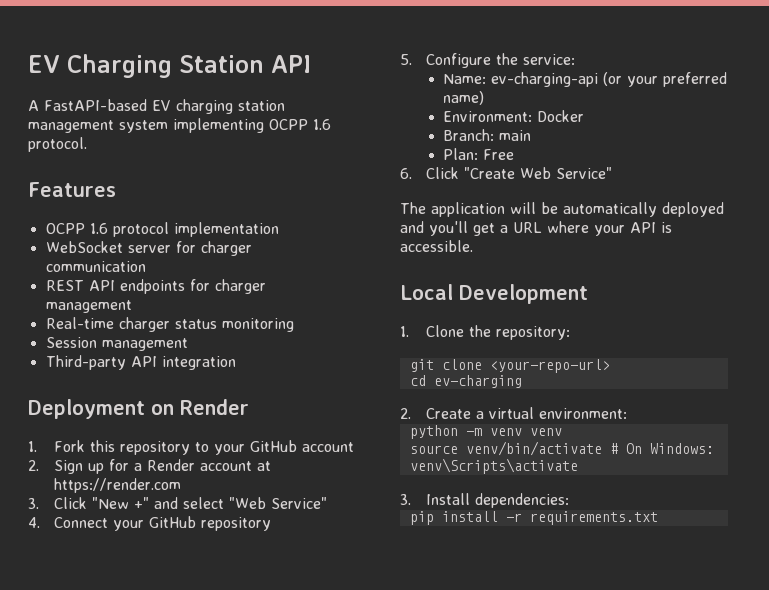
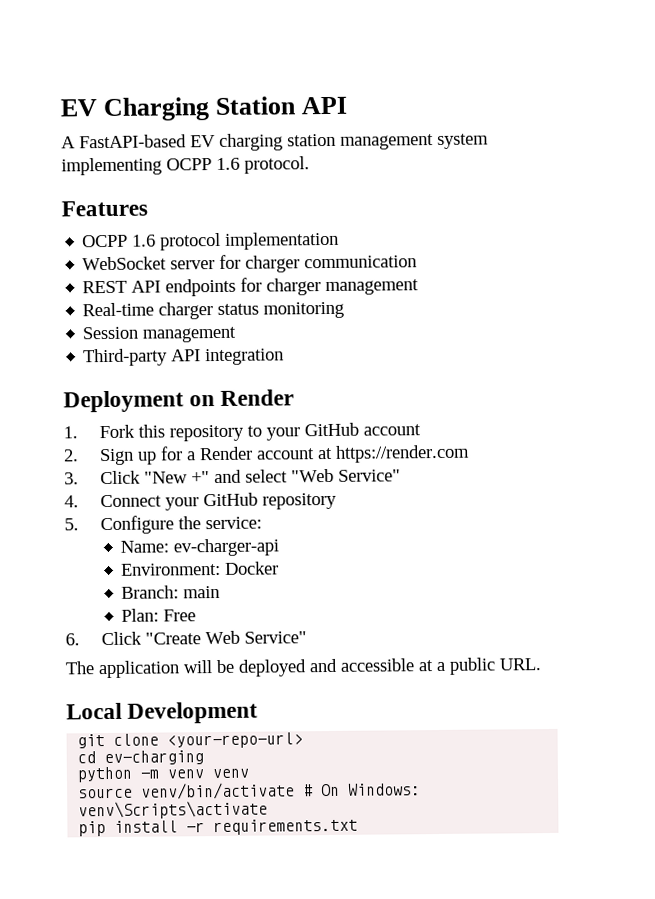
[491,72,728,87] [443,91,485,105] ev-charging-api (or your preferred name) -> [173,538,280,557] ev-charger-api
[563,202,657,217] automatically -> (235, 666) none
[429,221,672,236] [400,240,473,252] [400,284,588,304] [400,325,570,340] you'll get a URL where your API is accessible. // Local Development // 1. Clone the repository: -> [340,657,542,675] [66,701,259,724] accessible at a public URL. // Local Development
[400,407,627,419] // 2. Create a virtual environment: -> (205, 758) none
[400,493,569,508] // 3. Install dependencies: -> (269, 810) none

